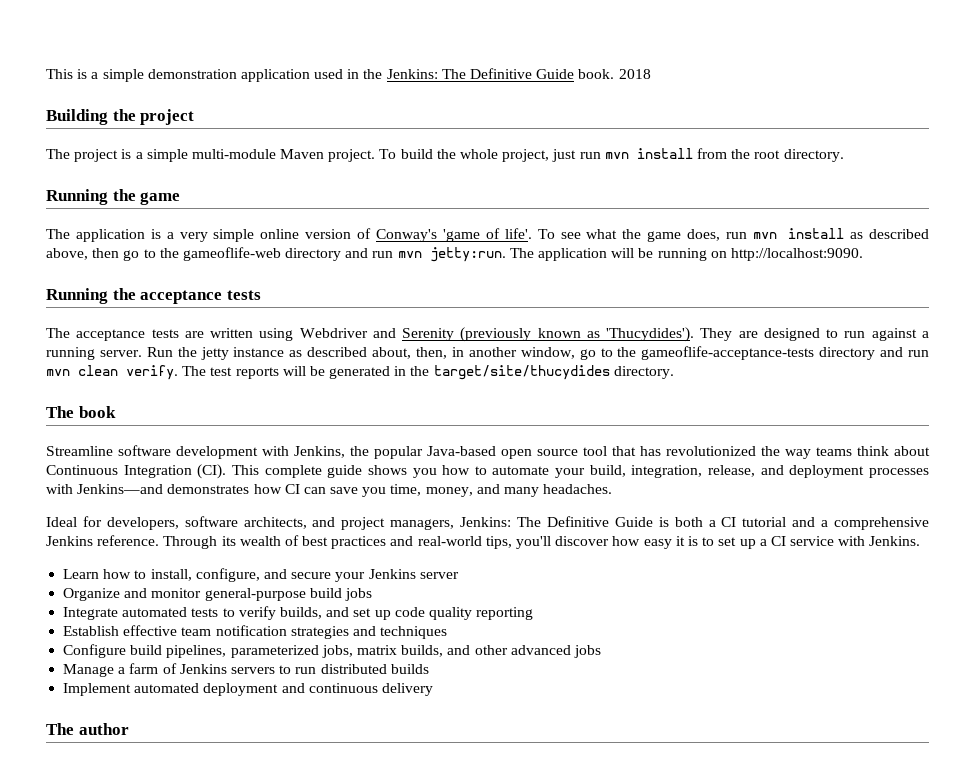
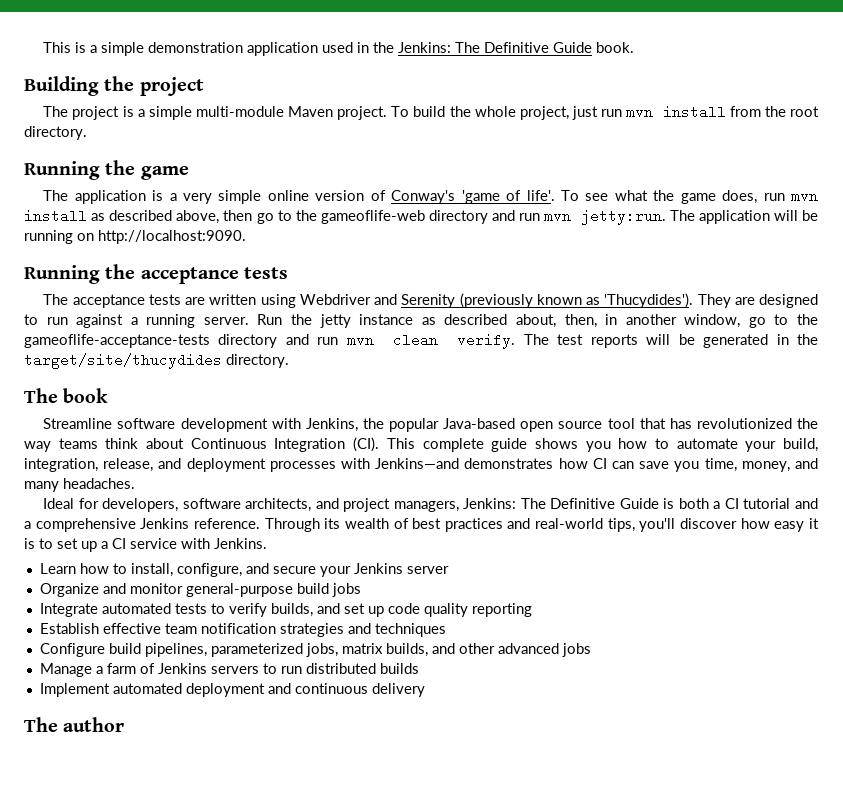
[618,69,651,79] 2018 -> (635, 47) none

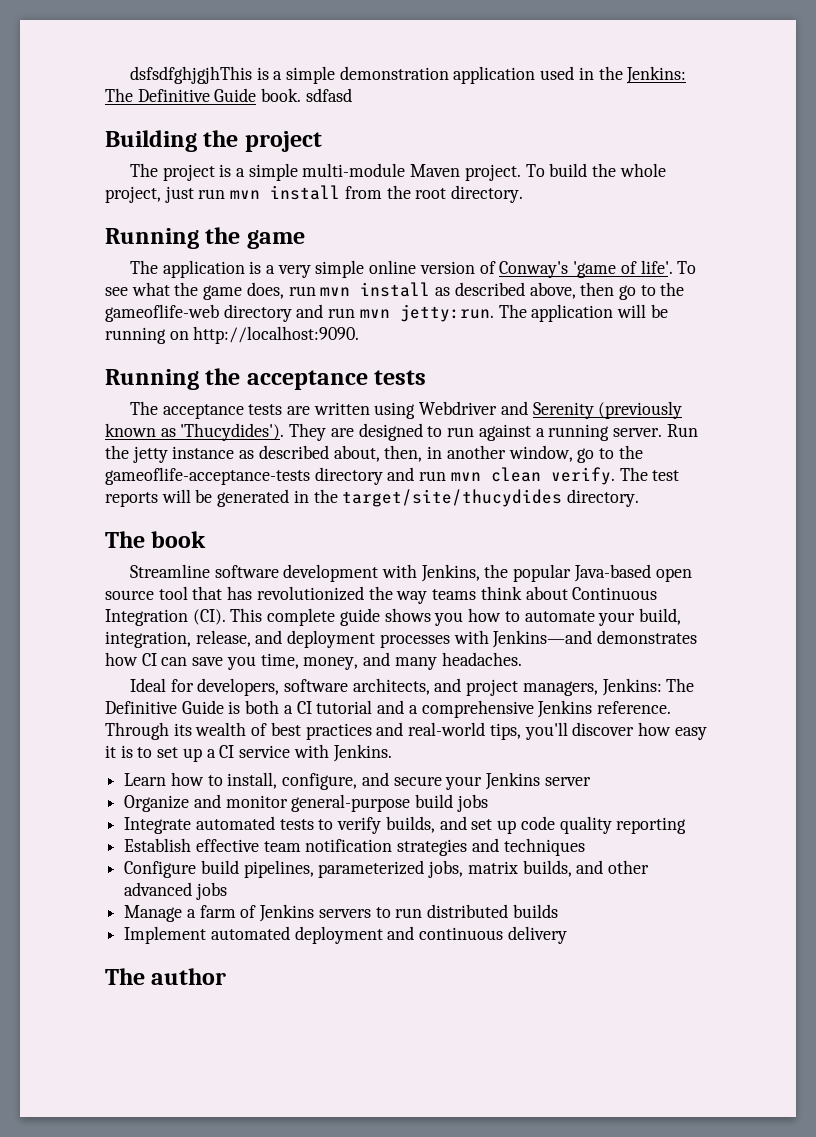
[43,42,72,53] This -> [129,66,252,84] dsfsdfghjgjhThis
(635, 47) none -> [305,88,352,102] sdfasd

